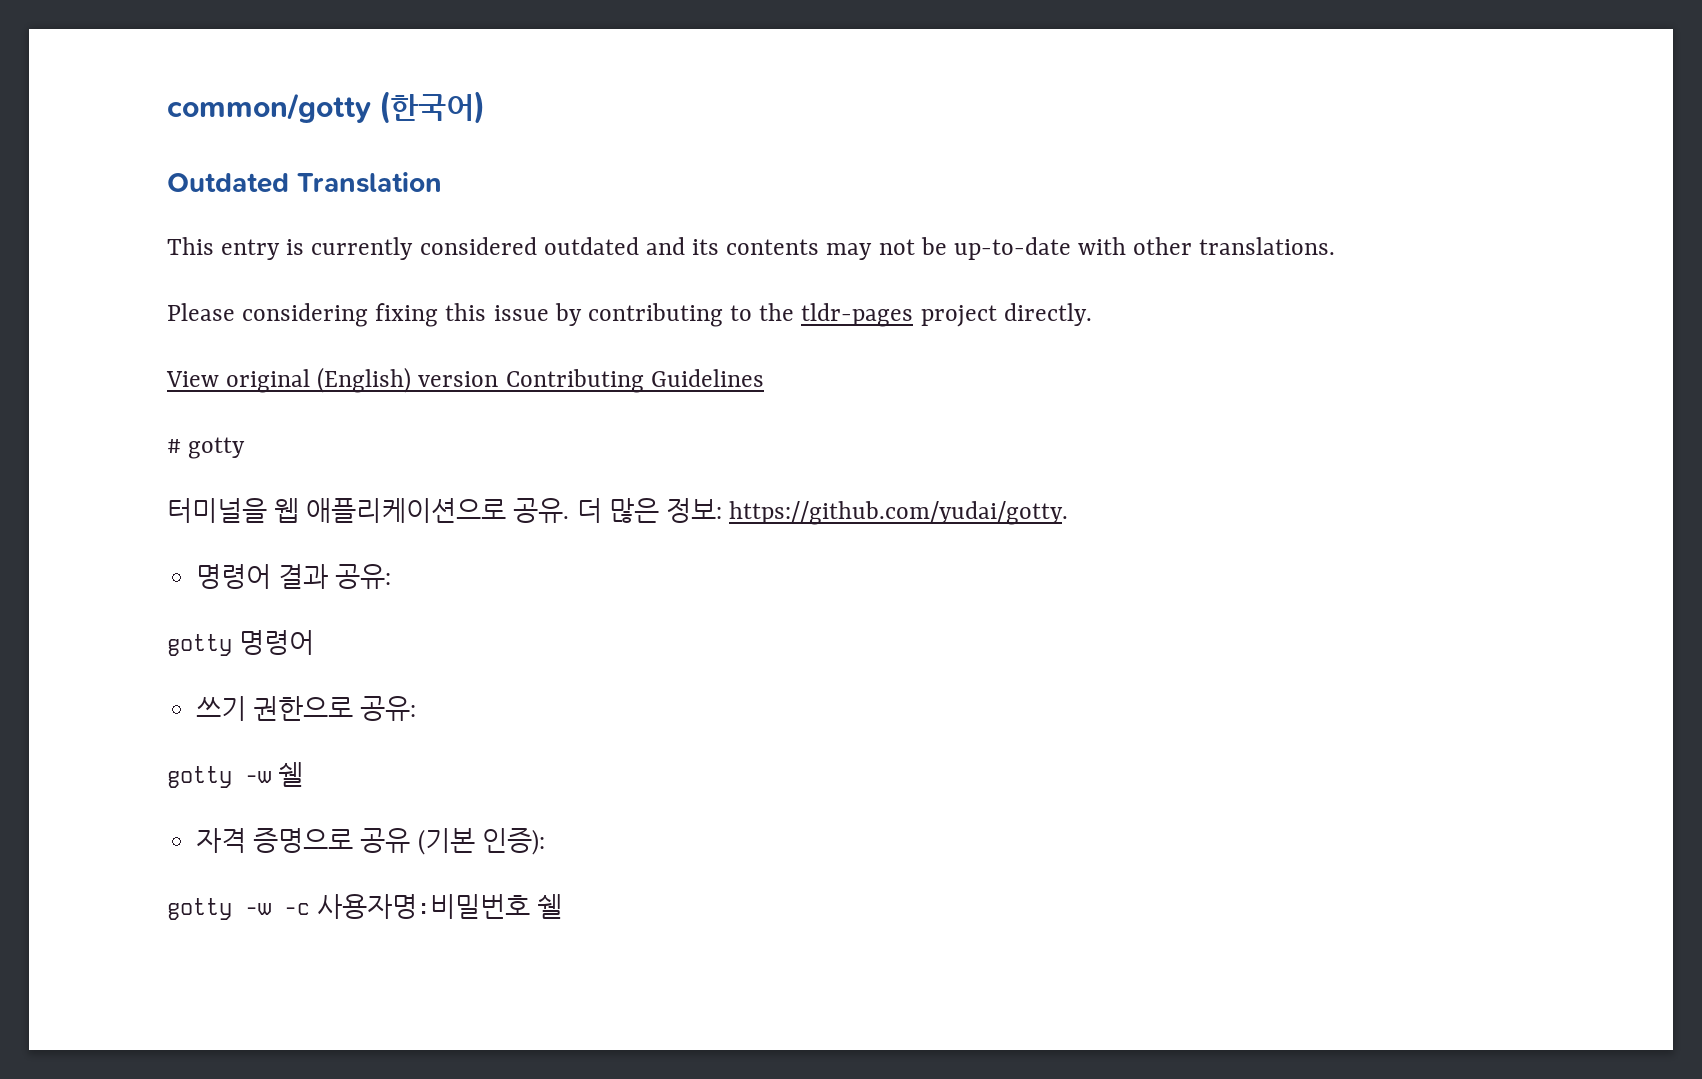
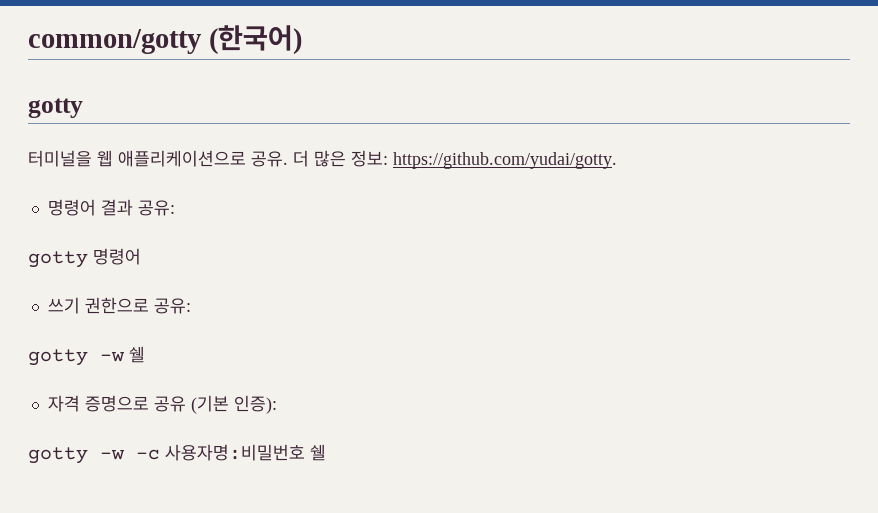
[167,172,442,193] [167,237,1336,260] [167,303,1092,327] [166,367,764,393] [167,439,181,453] Outdated Translation // This entry is currently considered outdated and its contents may not be up-to-date with other translations. // Please considering fixing this issue by contributing to the tldr-pages project directly. // View original (English) version Contributing Guidelines // # -> (302, 40) none

